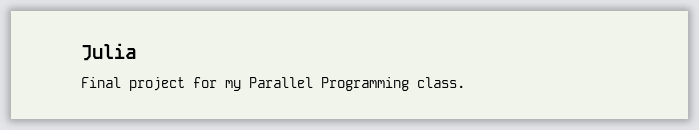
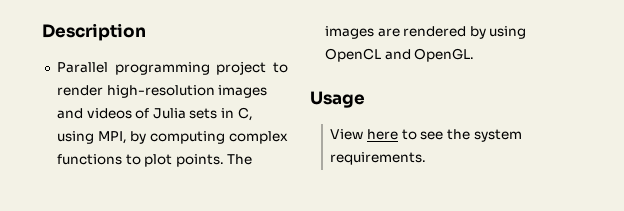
[81,43,136,61] [81,77,465,91] Julia // Final project for my Parallel Programming class. -> [42,23,146,41] [56,61,288,75] [56,85,268,98] [56,107,253,121] [56,131,288,144] [56,154,253,167] [324,26,527,39] [324,48,475,62] [310,91,365,108] [330,129,522,142] [330,152,427,165] Description // Parallel programming project to render high-resolution images and videos of Julia sets in C, using MPI, by computing complex functions to plot points. The images are rendered by using OpenCL and OpenGL. // Usage // View here to see the system requirements.

